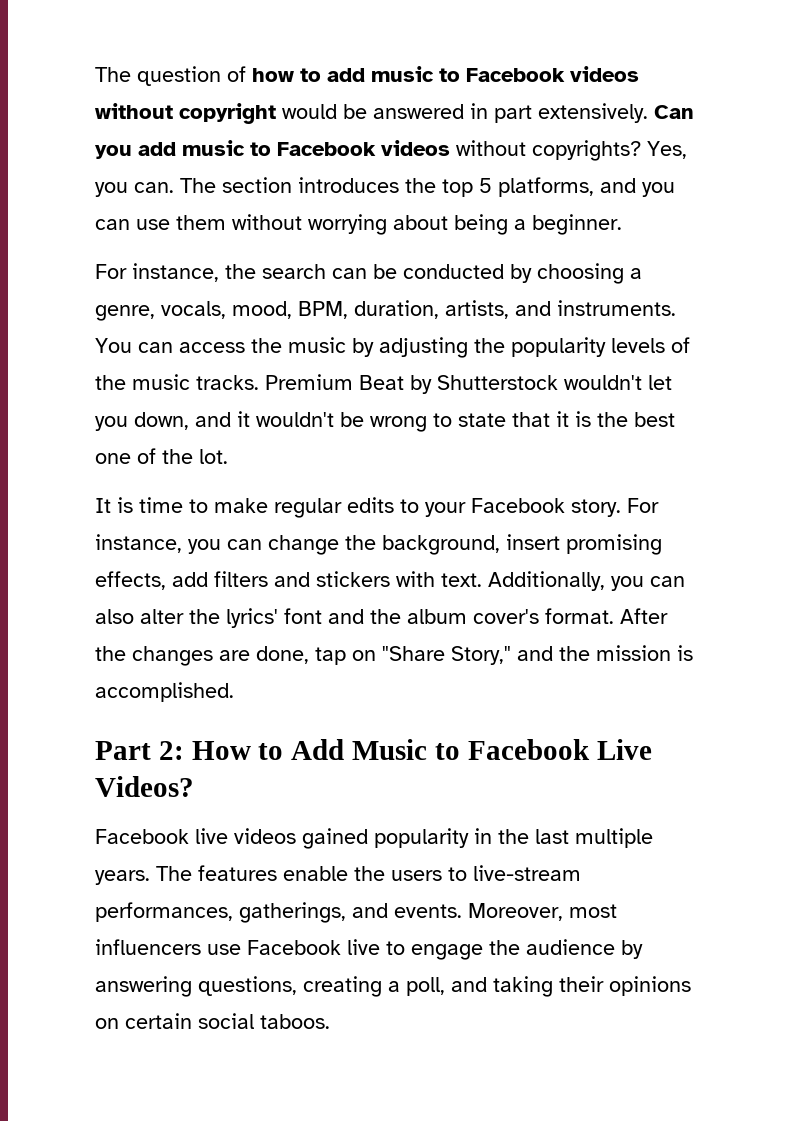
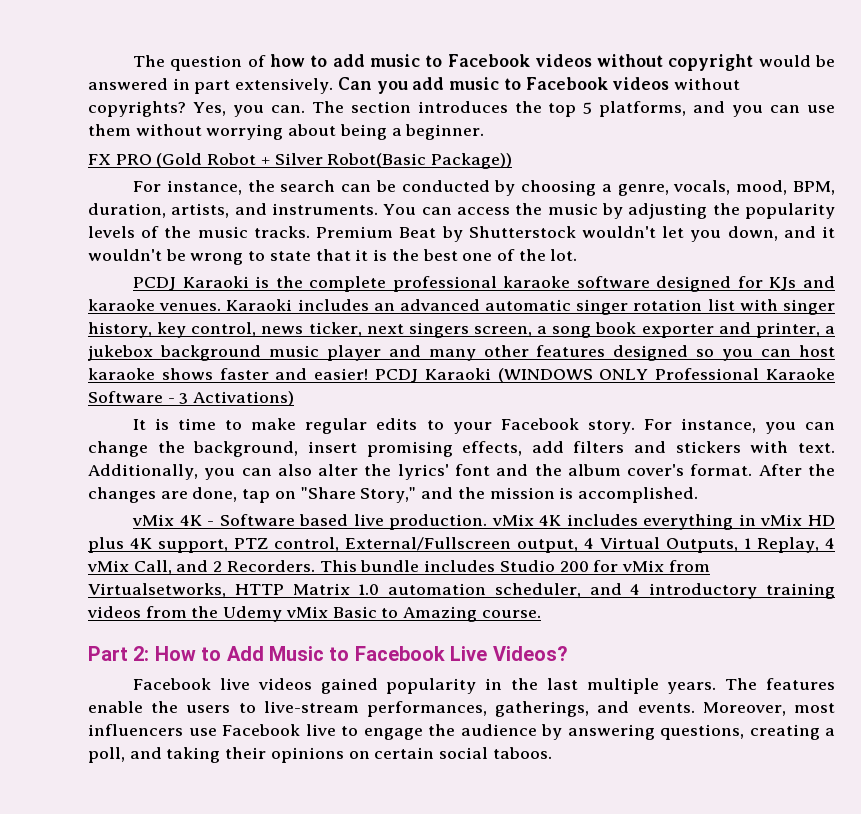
(622, 224) none -> [88,153,513,169] // FX PRO (Gold Robot + Silver Robot(Basic Package))
(228, 456) none -> [133,276,836,292] [88,299,835,315] [88,322,835,338] [88,345,835,361] [88,368,835,383] [88,391,295,406] // PCDJ Karaoki is the complete professional karaoke software designed for KJs and karaoke venues. Karaoki includes an advanced automatic singer rotation list with singer history, key control, news ticker, next singers screen, a song book exporter and printer, a jukebox background music player and many other features designed so you can host karaoke shows faster and easier! PCDJ Karaoki (WINDOWS ONLY Professional Karaoke Software - 3 Activations)
(234, 692) none -> [132,514,835,530] [88,537,835,553] [87,560,710,575] [88,583,836,599] [87,606,541,622] // vMix 4K - Software based live production. vMix 4K includes everything in vMix HD plus 4K support, PTZ control, External/Fullscreen output, 4 Virtual Outputs, 1 Replay, 4 vMix Call, and 2 Recorders. This bundle includes Studio 200 for vMix from Virtualsetworks, HTTP Matrix 1.0 automation scheduler, and 4 introductory training videos from the Udemy vMix Basic to Amazing course.

